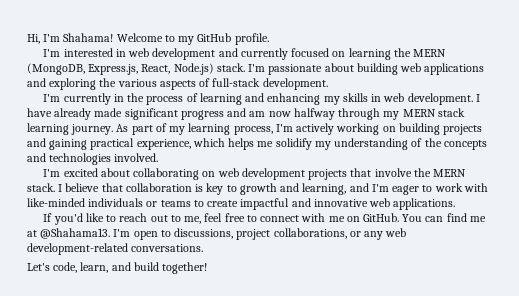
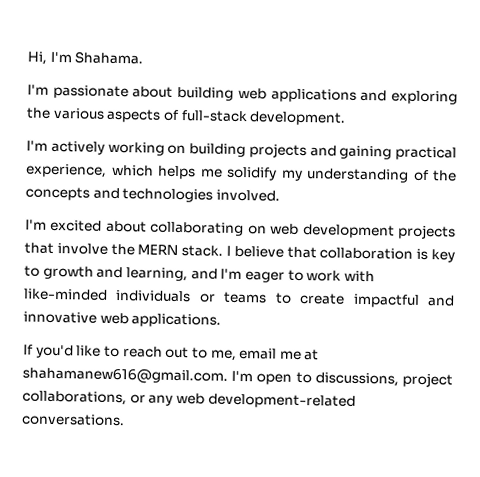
[63,33,269,45] [43,48,447,60] [27,63,245,75] Shahama! Welcome to my GitHub profile. // I'm interested in web development and currently focused on learning the MERN (MongoDB, Express.js, React, Node.js) stack. -> [74,51,145,65] Shahama. //
[63,93,480,105] [27,108,465,120] [27,123,293,135] currently in the process of learning and enhancing my skills in web development. I have already made significant progress and am now halfway through my MERN stack learning journey. As part of my learning process, I'm -> (48, 145) none
[204,213,467,222] feel free to connect with me on GitHub. You can find -> [239,348,278,360] email
[40,228,111,239] @Shahama13. -> [22,366,228,385] shahamanew616@gmail.com.
[27,262,208,274] // Let's code, learn, and build together! -> (125, 420) none

